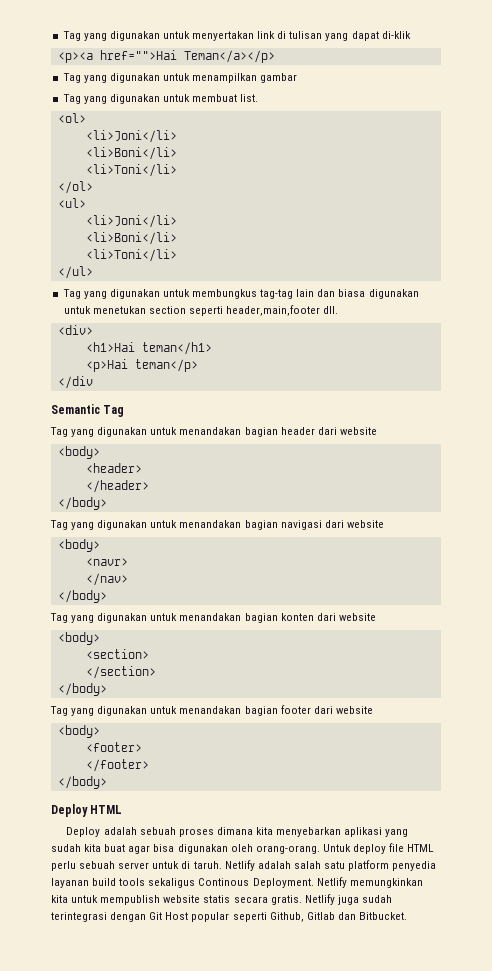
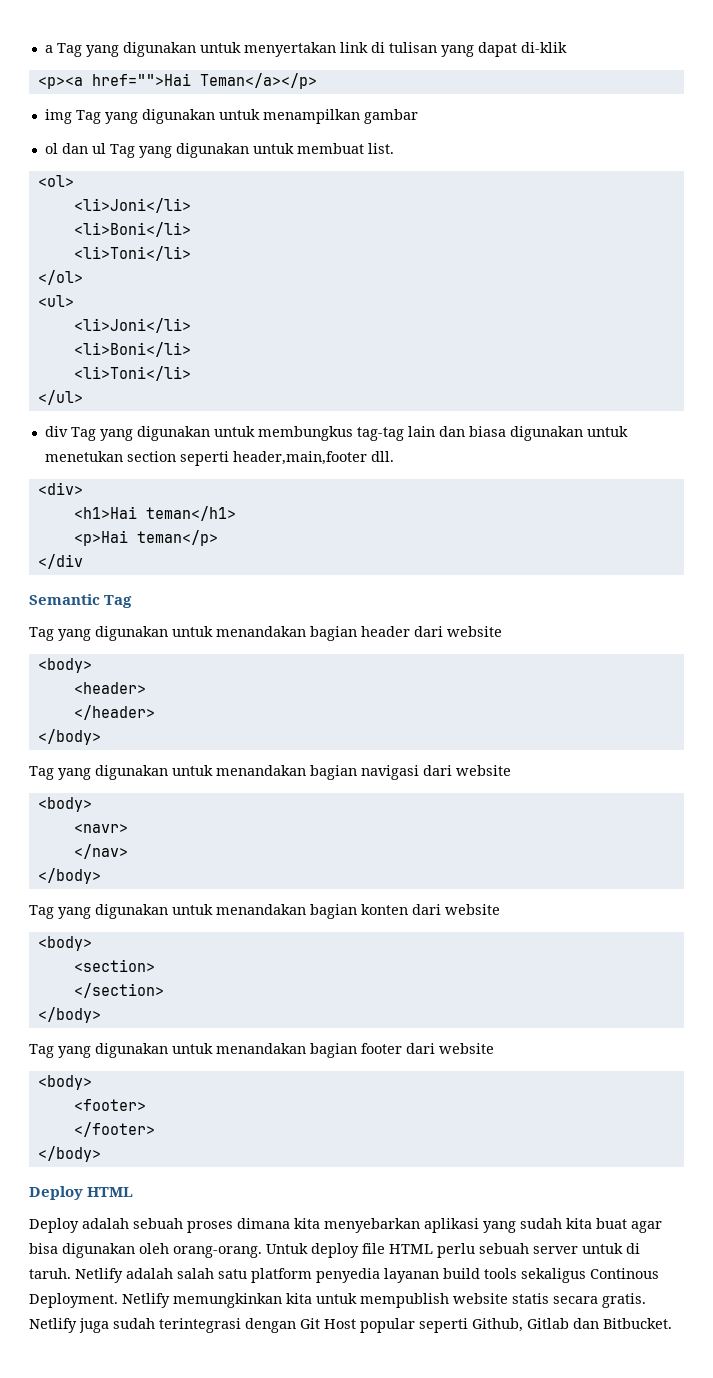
(62, 36) none -> [44,45,53,53] a
(275, 56) none -> [44,109,72,124] img
(298, 78) none -> [44,143,106,154] ol dan ul
(93, 272) none -> [44,426,68,437] div

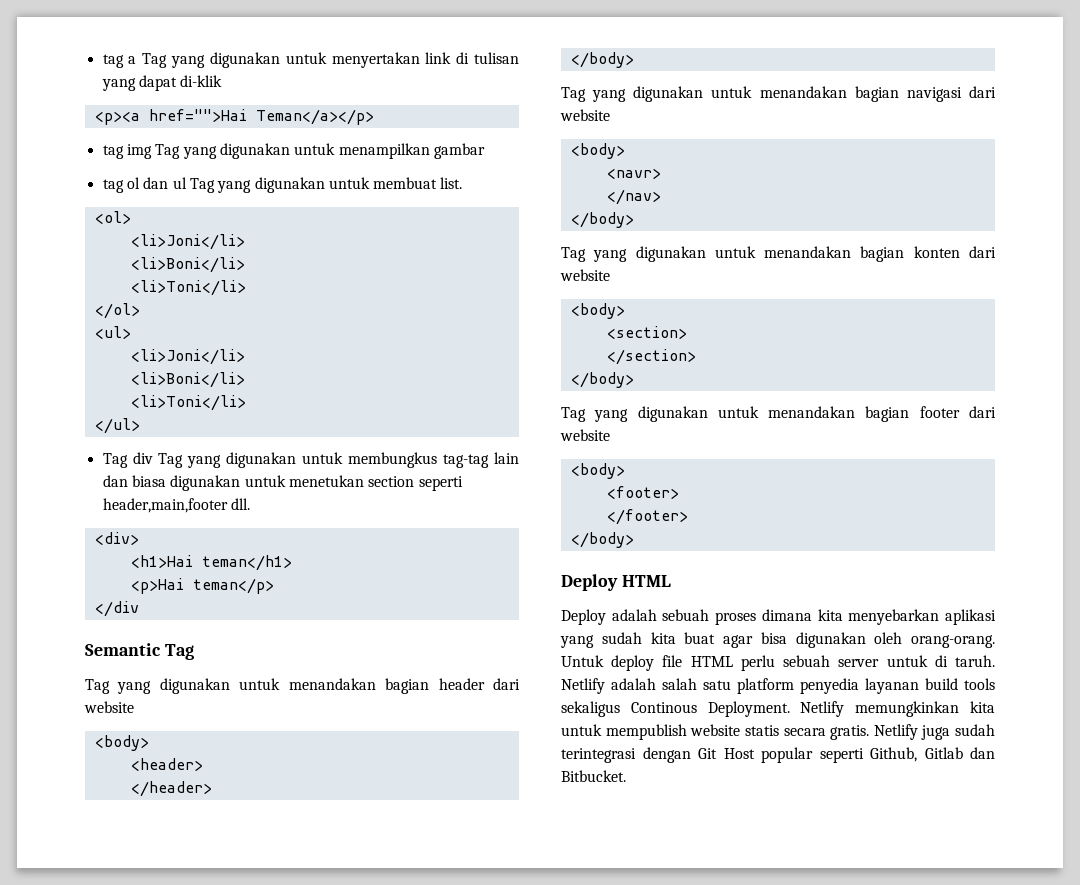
(44, 49) none -> [102,54,124,68] tag
(317, 81) none -> [102,145,124,159] tag
(418, 116) none -> [102,179,124,193] tag
(83, 397) none -> [102,453,128,468] Tag

